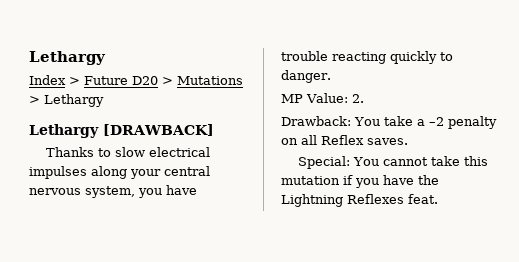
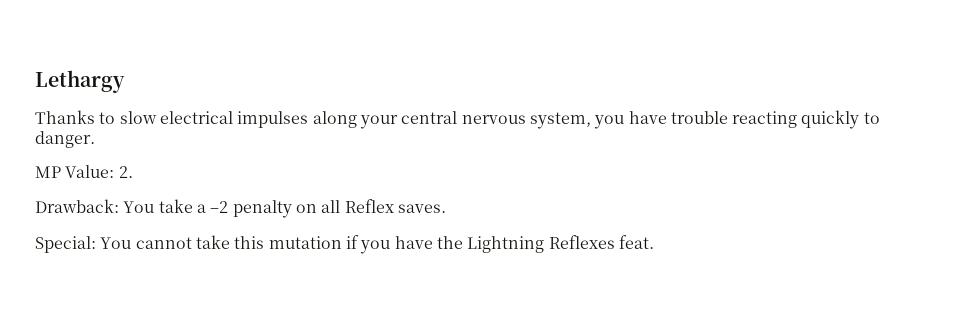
[29,51,106,65] [29,75,243,85] [29,94,104,107] [29,124,214,138] Lethargy // Index > Future D20 > Mutations > Lethargy // Lethargy [DRAWBACK] -> [35,70,125,93] Lethargy

